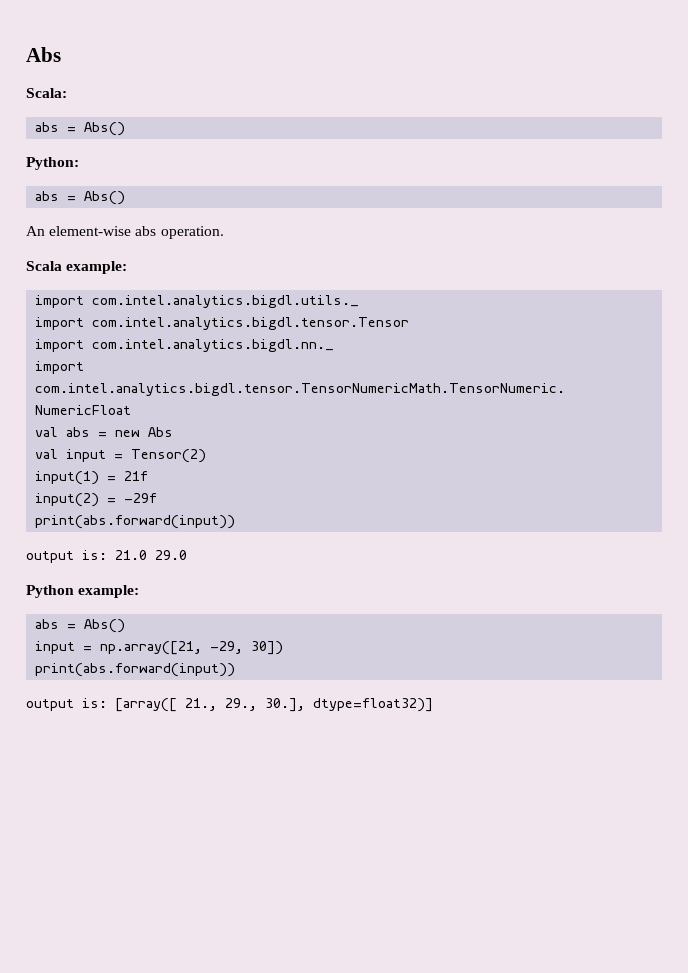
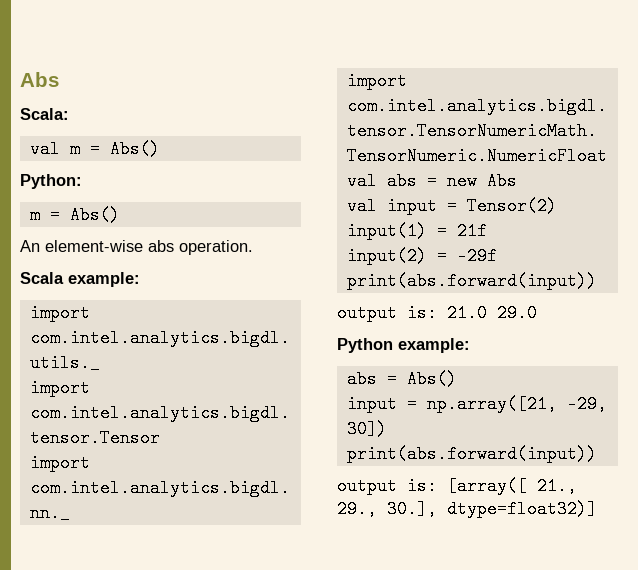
[35,122,60,132] abs -> [29,140,80,158] val m
[35,191,60,201] abs -> [29,206,40,224] m

